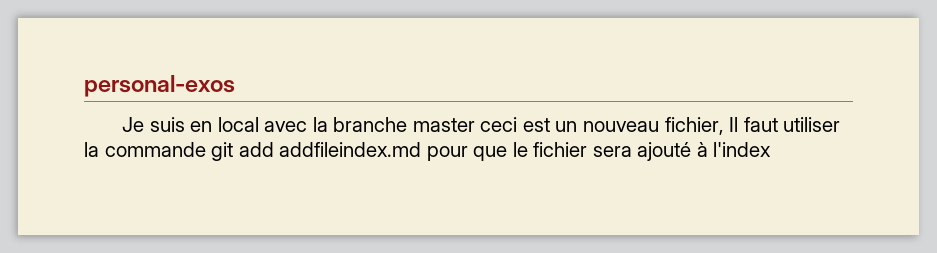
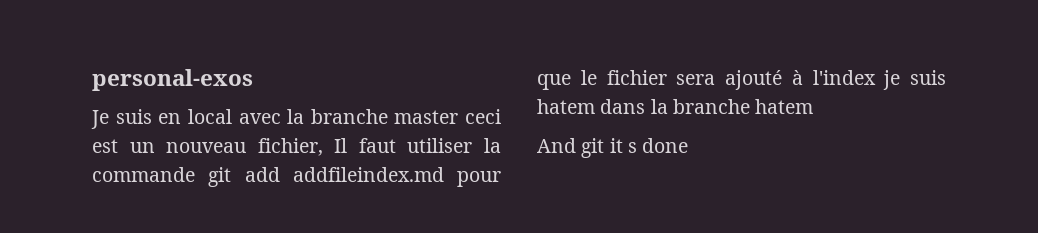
(772, 149) none -> [883,70,946,90] [537,99,814,114] [537,138,689,158] je suis hatem dans la branche hatem // And git it s done

